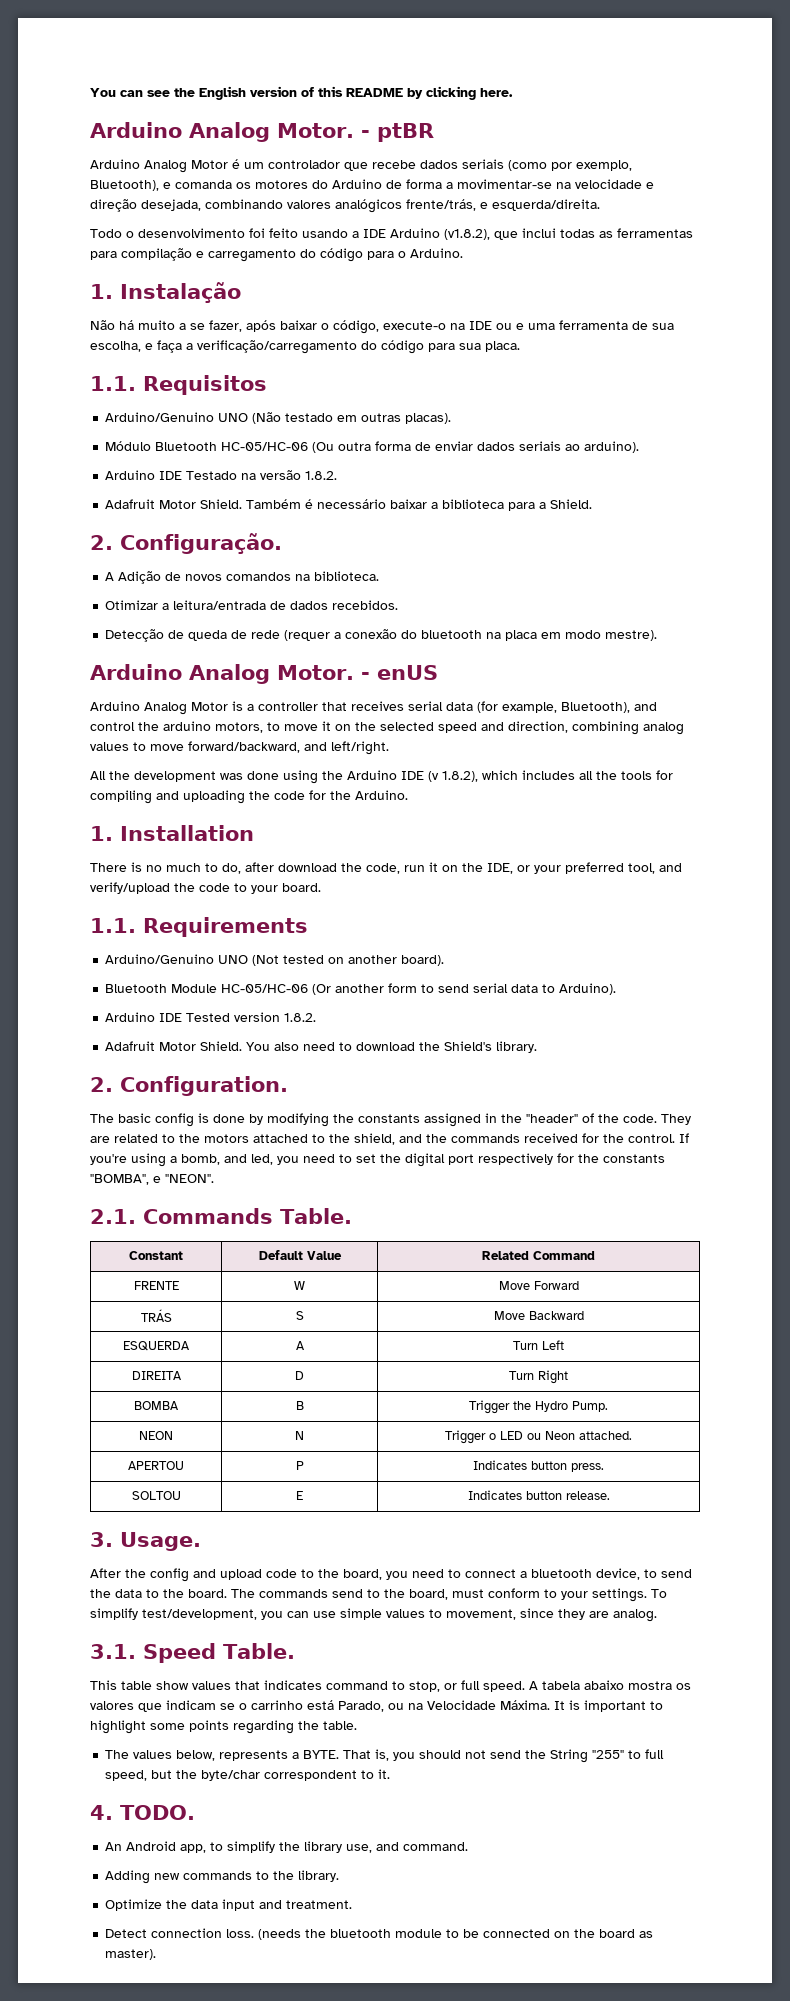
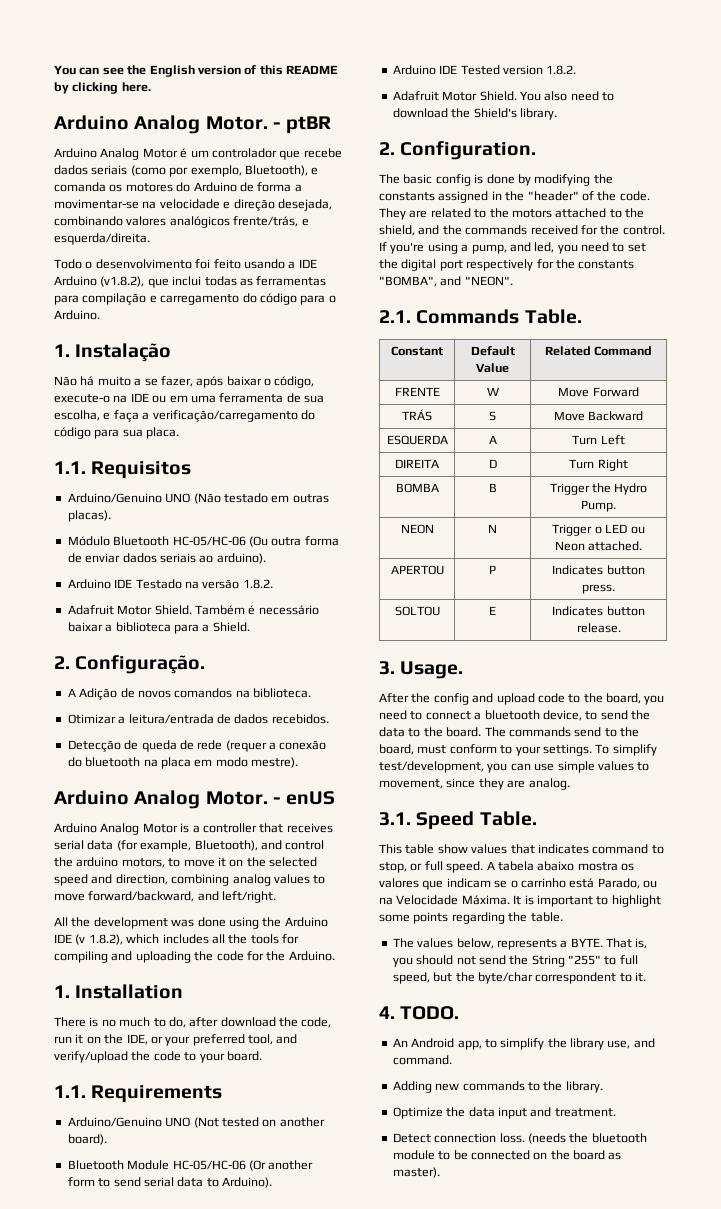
[516,323,524,330] e -> [169,395,188,403] em
[181,1154,220,1165] bomb, -> [471,244,507,254] pump,
[153,1176,161,1183] e -> [440,276,462,286] and

